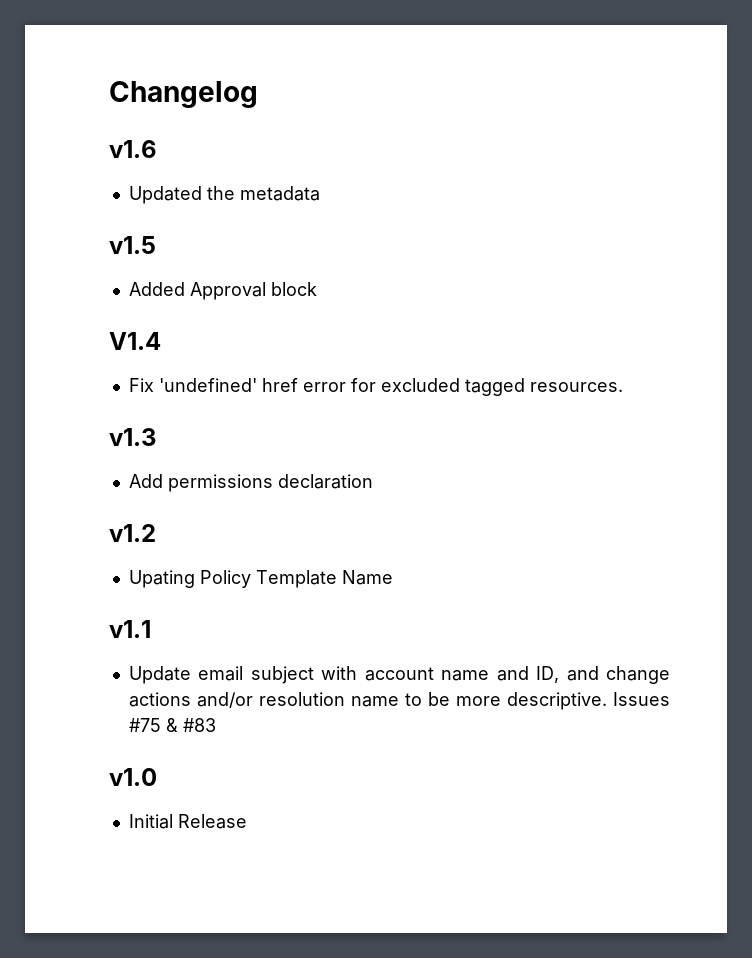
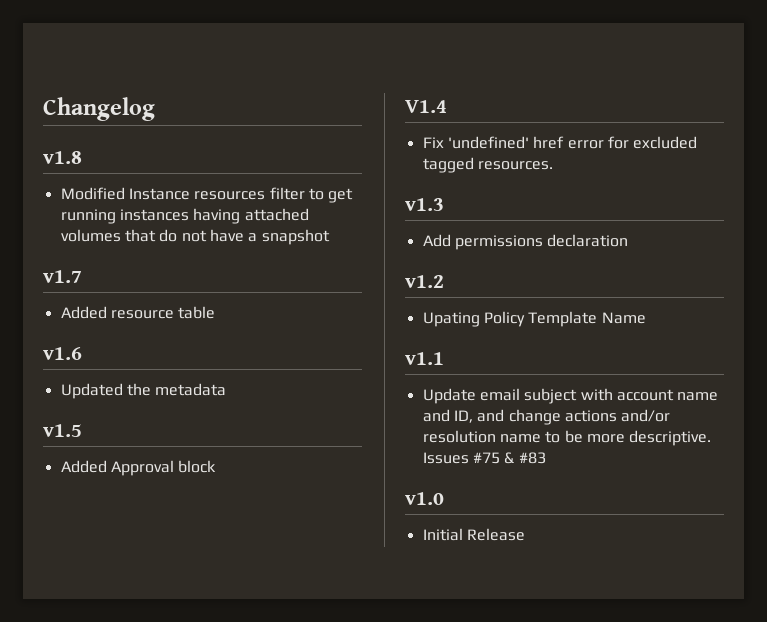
(258, 94) none -> [43,151,82,164] [60,187,354,203] [60,208,309,224] [60,229,330,245] [43,270,82,283] [60,306,216,319] // v1.8 // Modified Instance resources filter to get running instances having attached volumes that do not have a snapshot // v1.7 // Added resource table

